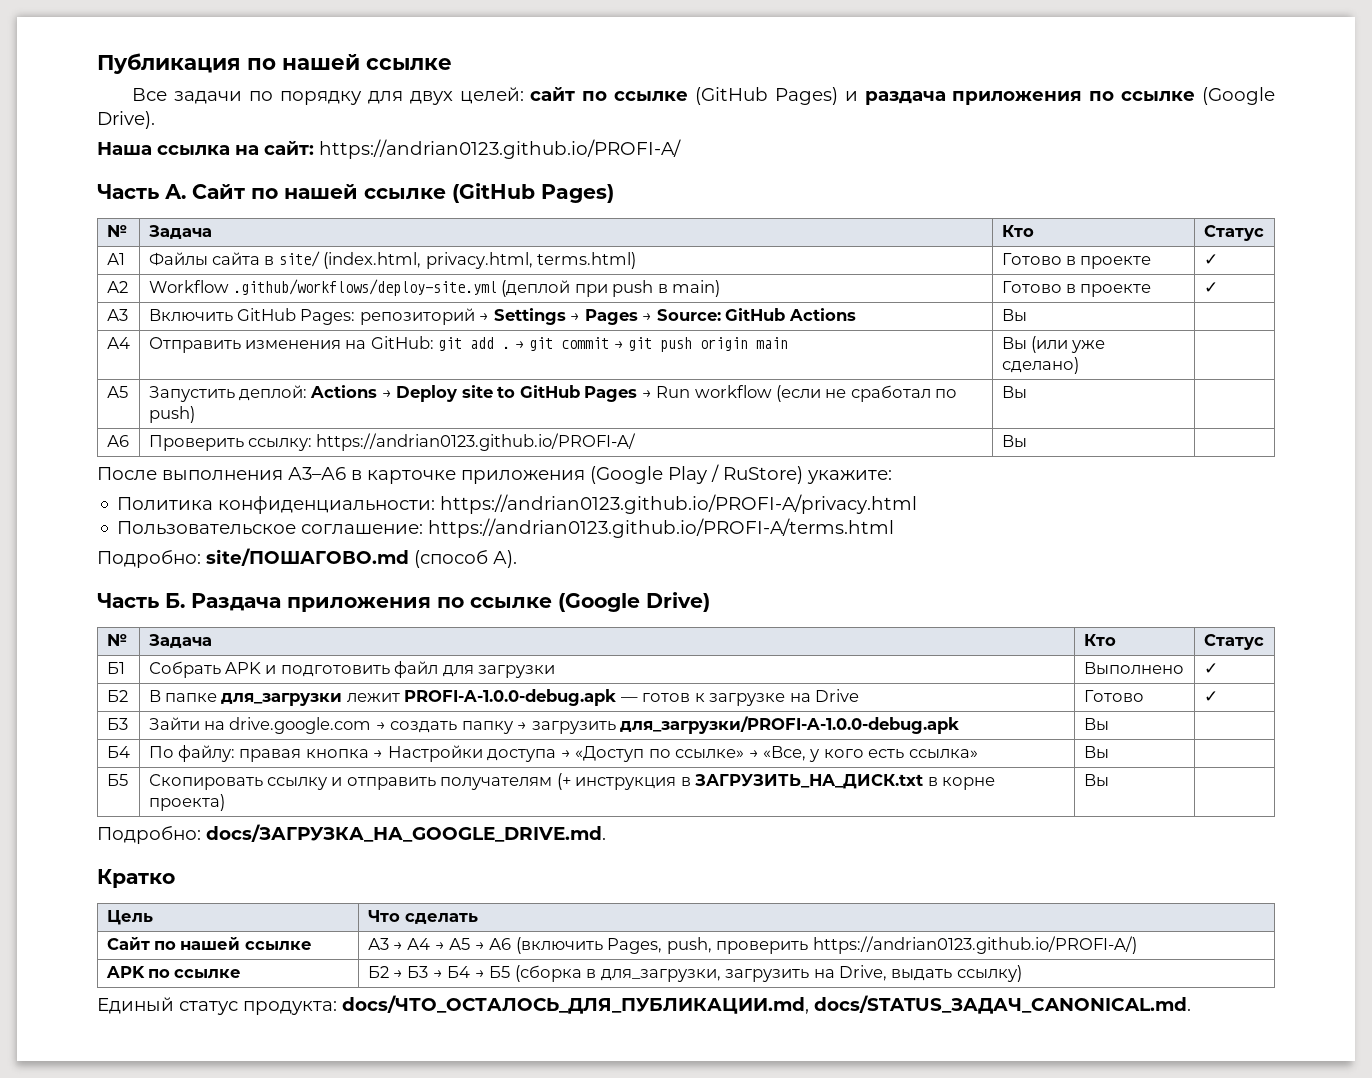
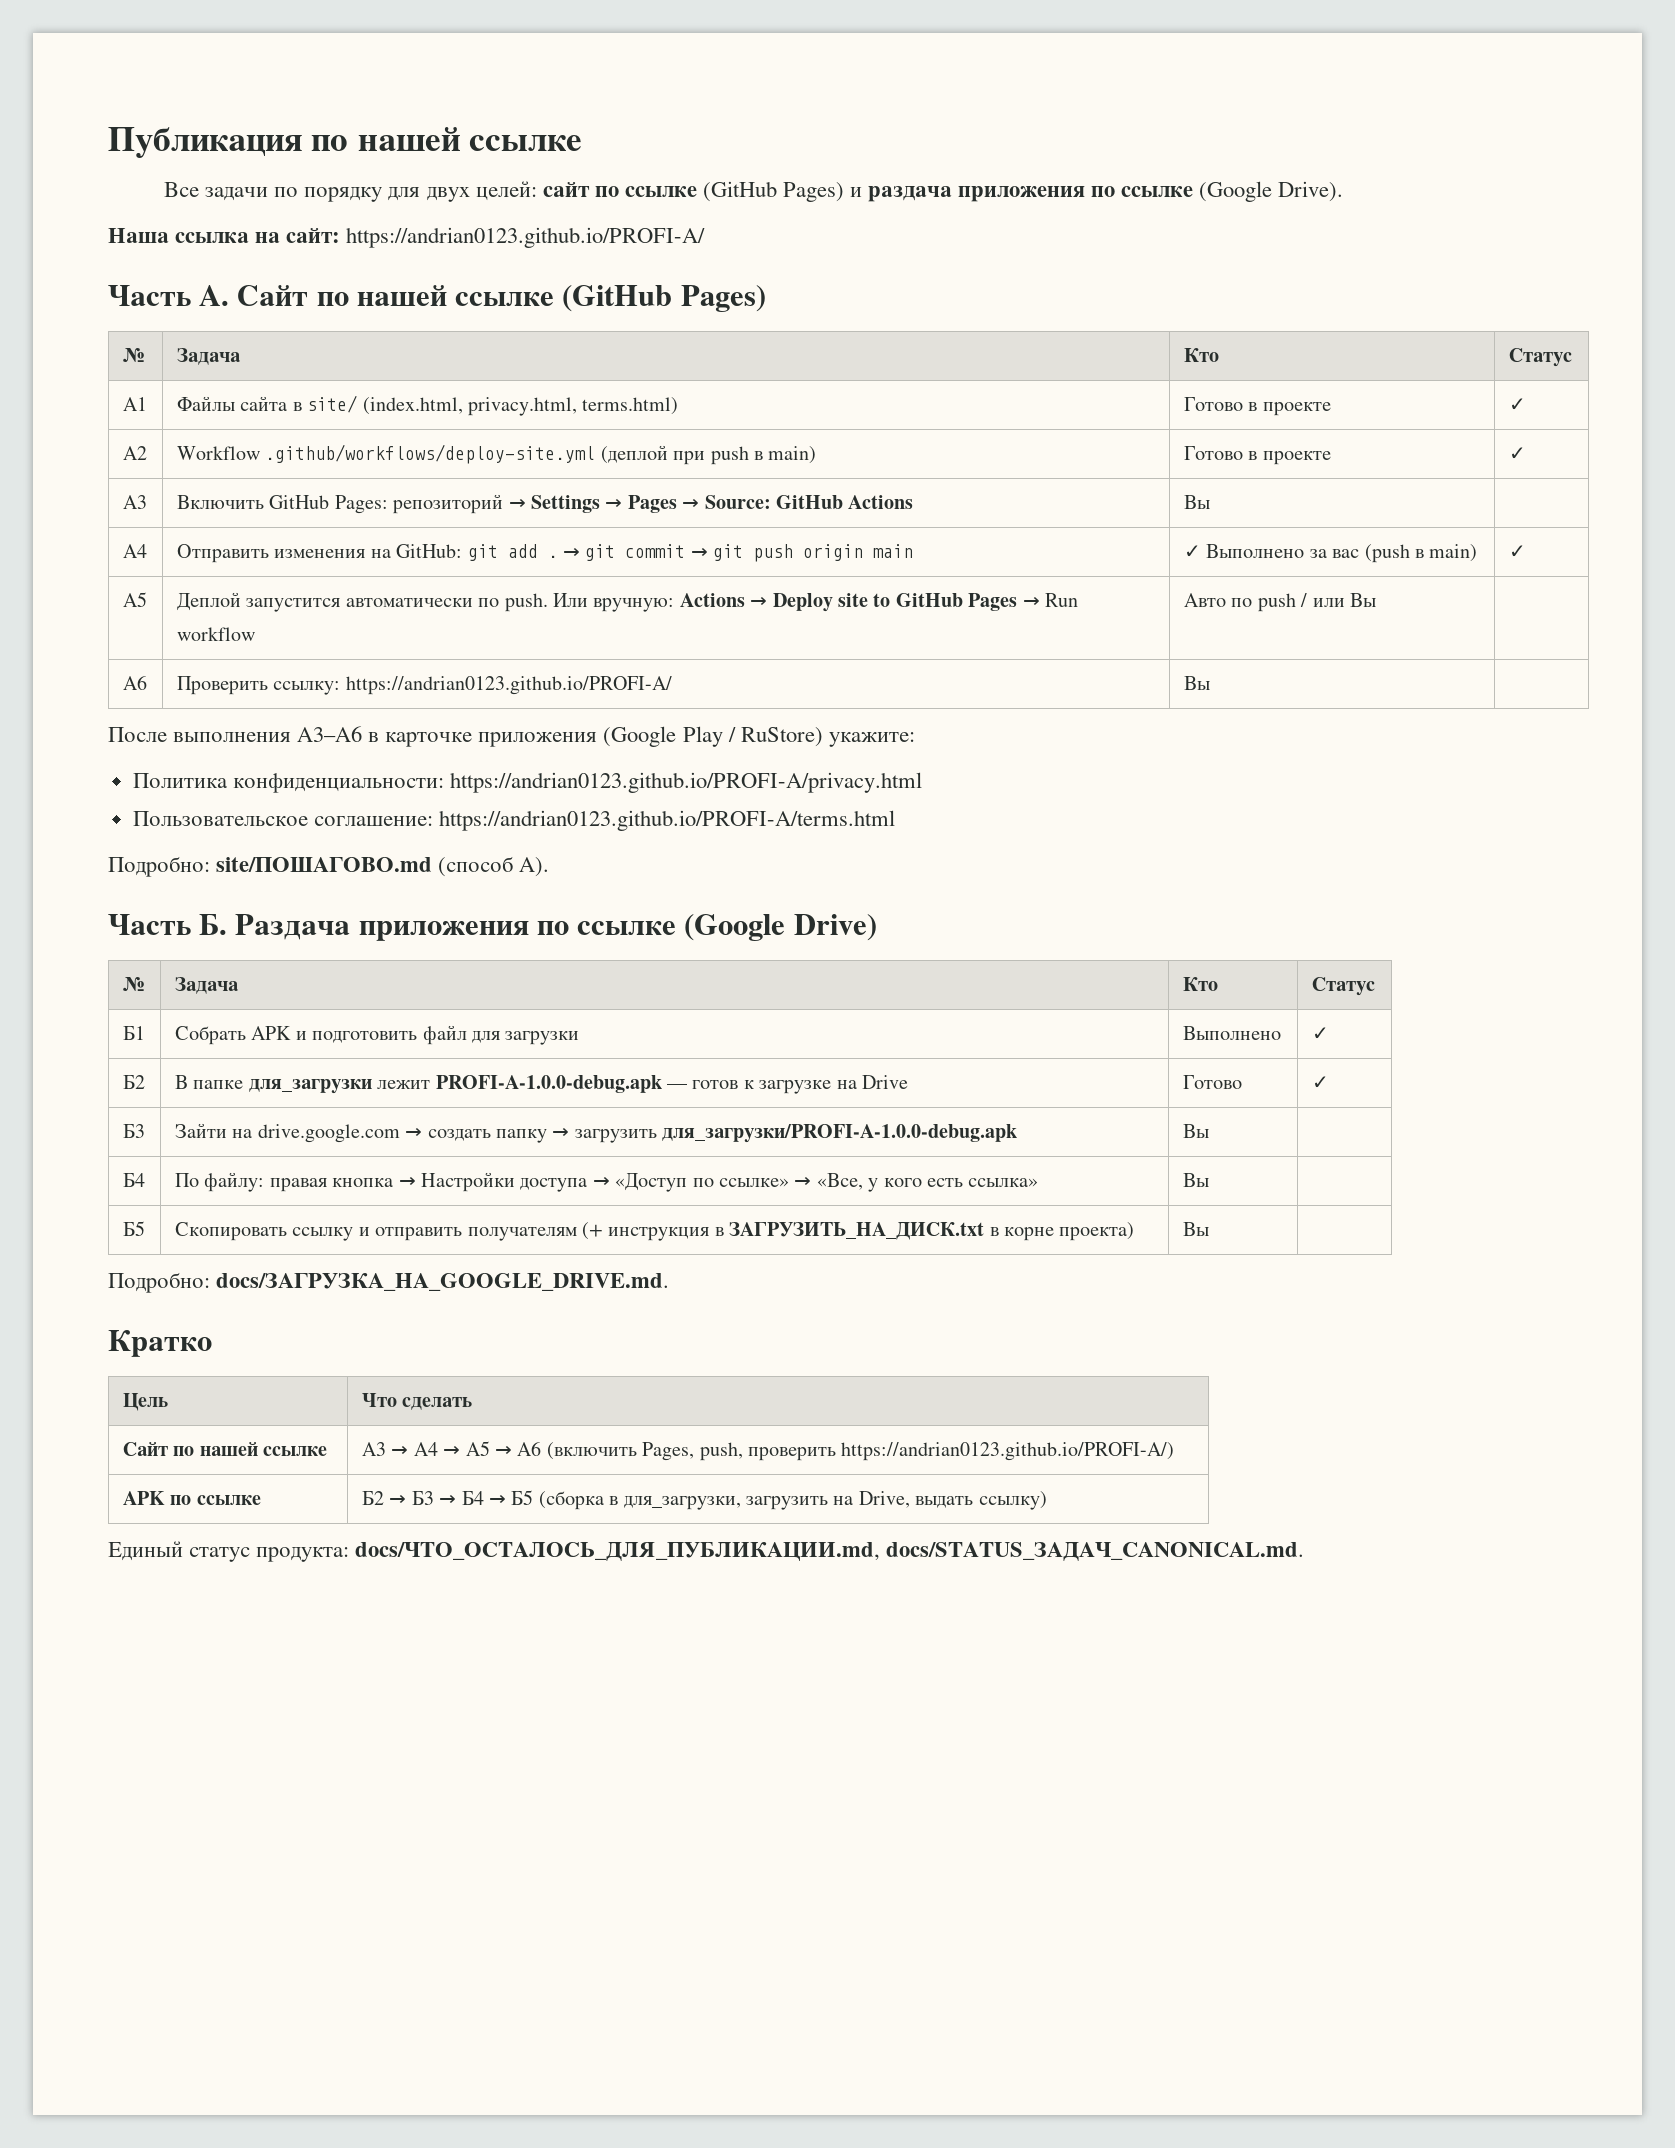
[1001,336,1106,353] [1001,357,1079,374] [106,386,128,398] [148,385,307,402] Вы (или уже сделано) | // А5 | Запустить деплой: -> [1183,544,1478,563] [1508,545,1526,558] [122,592,147,607] [176,592,675,612] ✓ Выполнено за вас (push в main) | ✓ // А5 | Деплой запустится автоматически по push. Или вручную:
[775,385,958,402] [148,406,195,423] (если не сработал по push) | -> [1183,593,1345,612] | Авто по push / или

